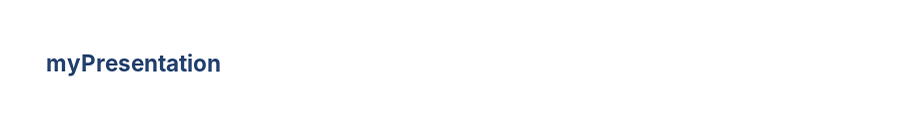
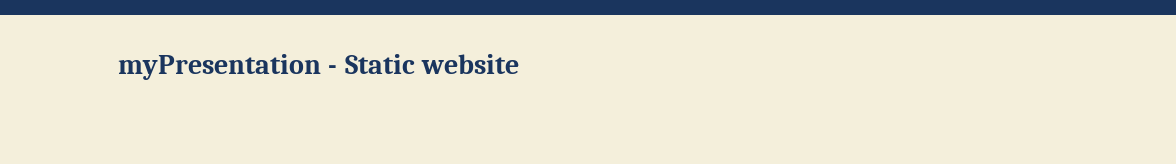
(222, 65) none -> [328,54,520,74] - Static website

